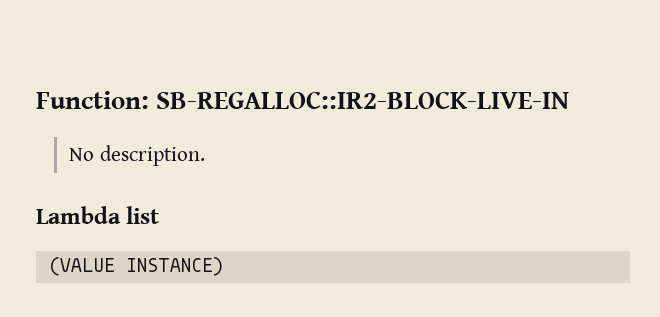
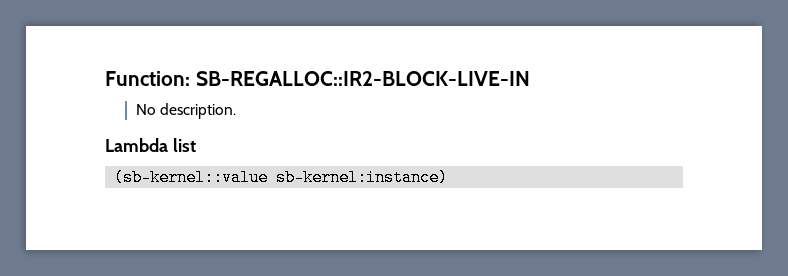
[48,257,223,276] (VALUE INSTANCE) -> [114,169,449,186] (sb-kernel::value sb-kernel:instance)

